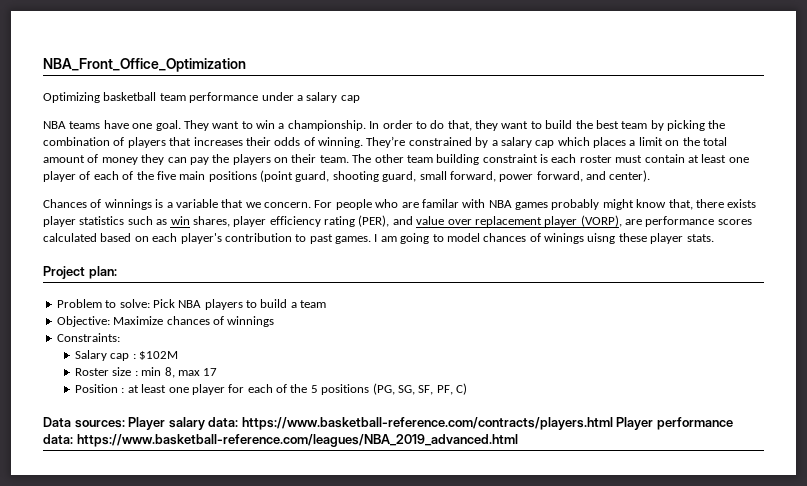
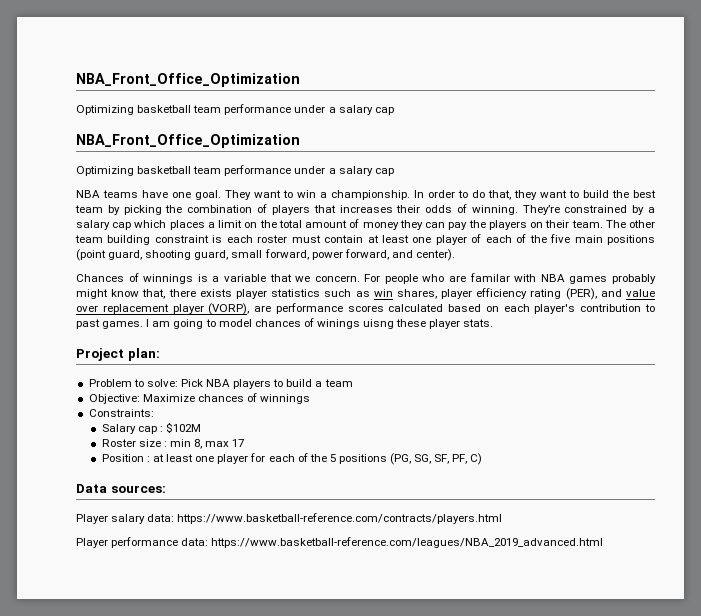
[43,58,246,72] [43,92,360,103] NBA_Front_Office_Optimization // Optimizing basketball team performance under a salary cap -> [76,73,300,87] [76,104,394,115] [76,134,300,148] [76,165,394,176] NBA_Front_Office_Optimization // Optimizing basketball team performance under a salary cap // NBA_Front_Office_Optimization // Optimizing basketball team performance under a salary cap
(125, 424) none -> (166, 489) //
(613, 423) none -> (503, 518) //

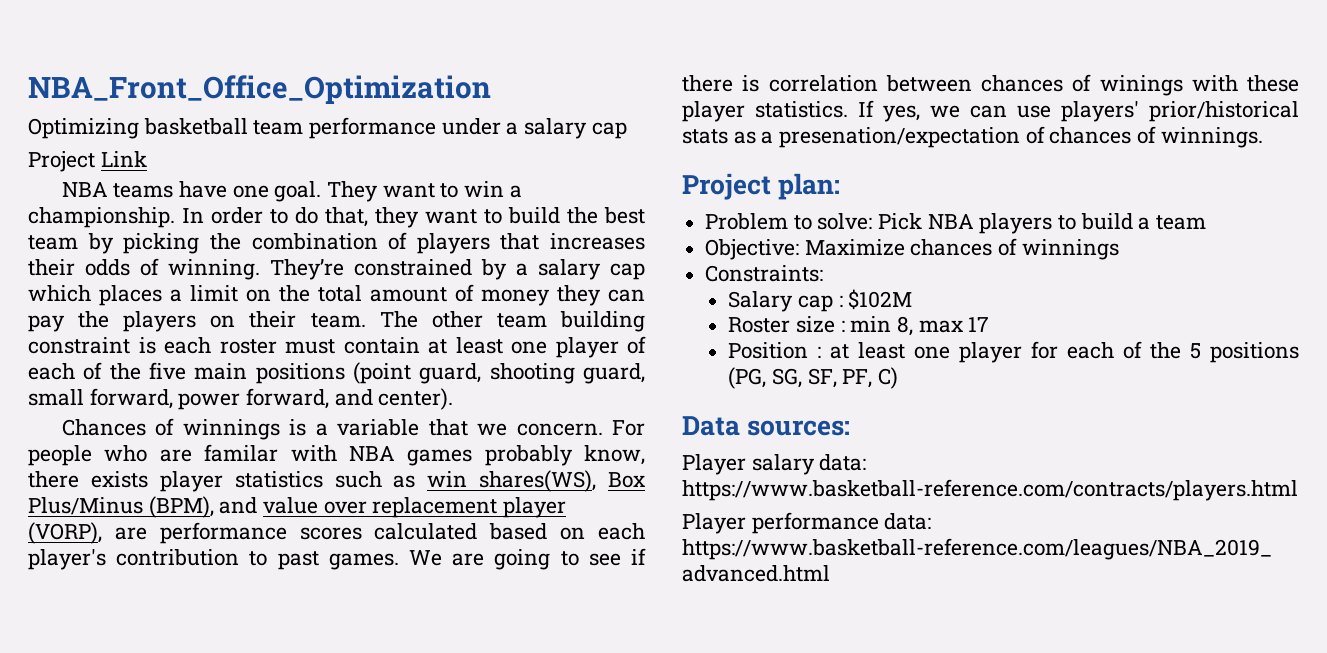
[76,73,300,87] [76,104,394,115] [76,134,300,148] [76,165,394,176] NBA_Front_Office_Optimization // Optimizing basketball team performance under a salary cap // NBA_Front_Office_Optimization // Optimizing basketball team performance under a salary cap -> [28,75,491,104] [28,117,627,139] [28,151,147,172] NBA_Front_Office_Optimization // Optimizing basketball team performance under a salary cap // Project Link
[76,289,166,299] might know that, -> [584,445,645,465] know,
[396,288,597,300] shares, player efficiency rating (PER), -> [479,470,645,492] [28,496,214,518] shares(WS), Box Plus/Minus (BPM),
[146,319,252,329] I am going to model -> [408,548,646,570] [682,75,972,92] We are going to see if there is correlation between
[363,319,395,329] uisng -> [1191,75,1238,92] with
[463,319,494,327] stats. -> [755,100,1299,122] [682,126,1263,148] statistics. If yes, we can use players' prior/historical stats as a presenation/expectation of chances of winnings.

